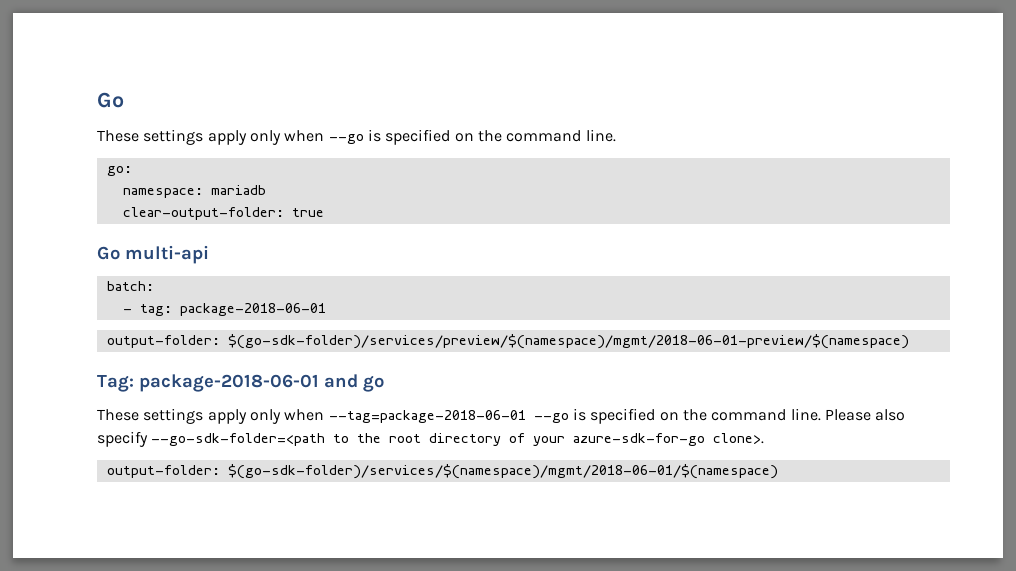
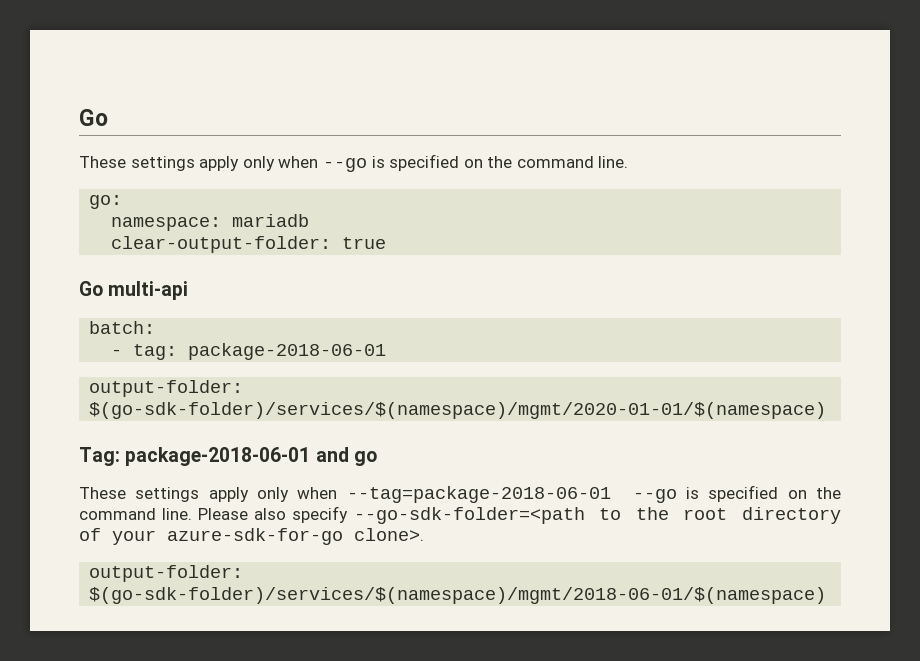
[227,334,909,349] $(go-sdk-folder)/services/preview/$(namespace)/mgmt/2018-06-01-preview/$(namespace) -> [89,402,827,419] $(go-sdk-folder)/services/$(namespace)/mgmt/2020-01-01/$(namespace)

